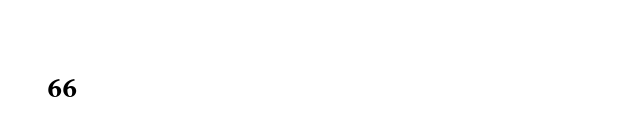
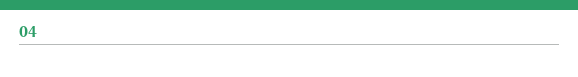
[47,79,77,97] 66 -> [19,26,37,37] 04

